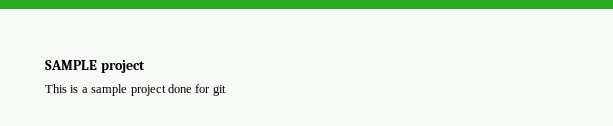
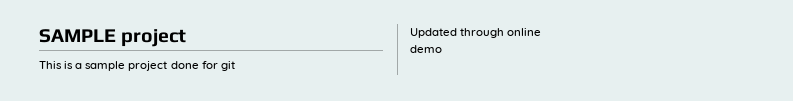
(226, 90) none -> [410,28,542,38] [410,45,442,53] // Updated through online // demo

